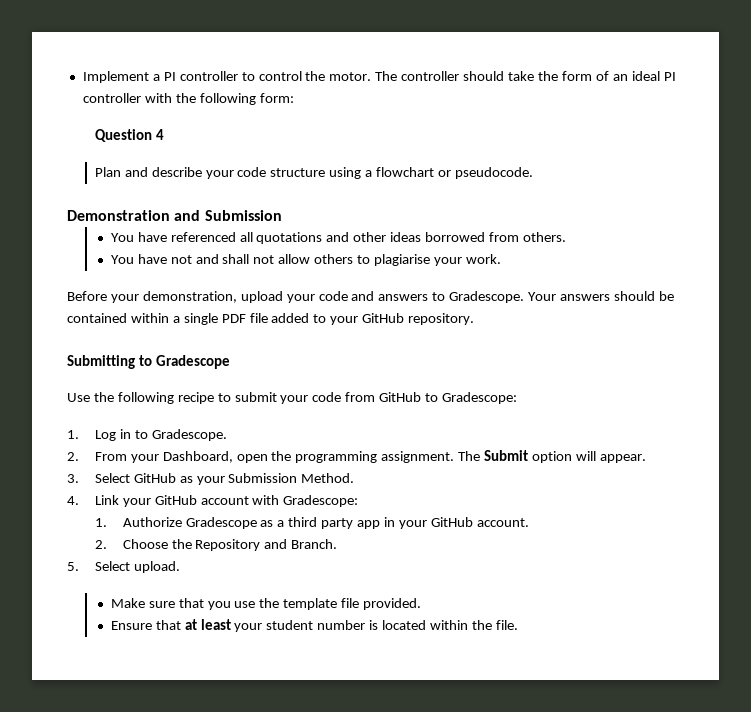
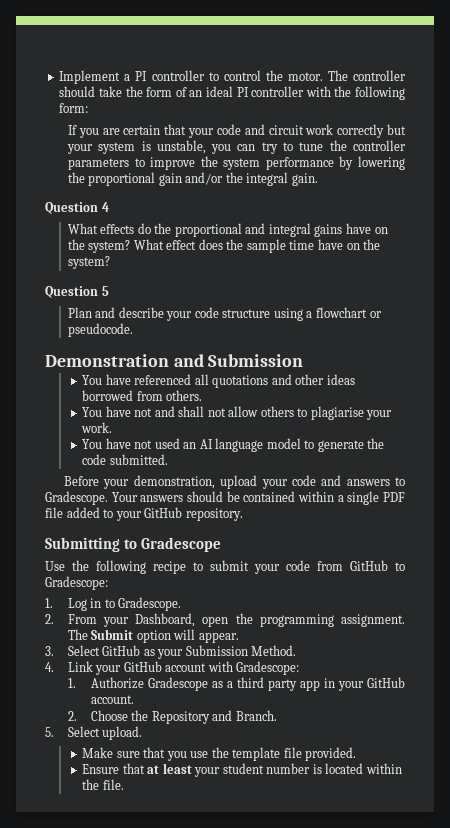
[94,129,164,142] Question 4 -> [67,124,406,138] [66,140,406,154] [67,156,405,170] [67,172,318,186] [45,202,109,214] [67,223,388,237] [67,239,381,253] [67,256,110,269] [45,286,109,298] If you are certain that your code and circuit work correctly but your system is unstable, you can try to tune the controller parameters to improve the system performance by lowering the proportional gain and/or the integral gain. // Question 4 // What effects do the proportional and integral gains have on the system? What effect does the sample time have on the system? // Question 5
(501, 259) none -> [82,438,385,452] [82,454,168,465] // You have not used an AI language model to generate the code submitted.

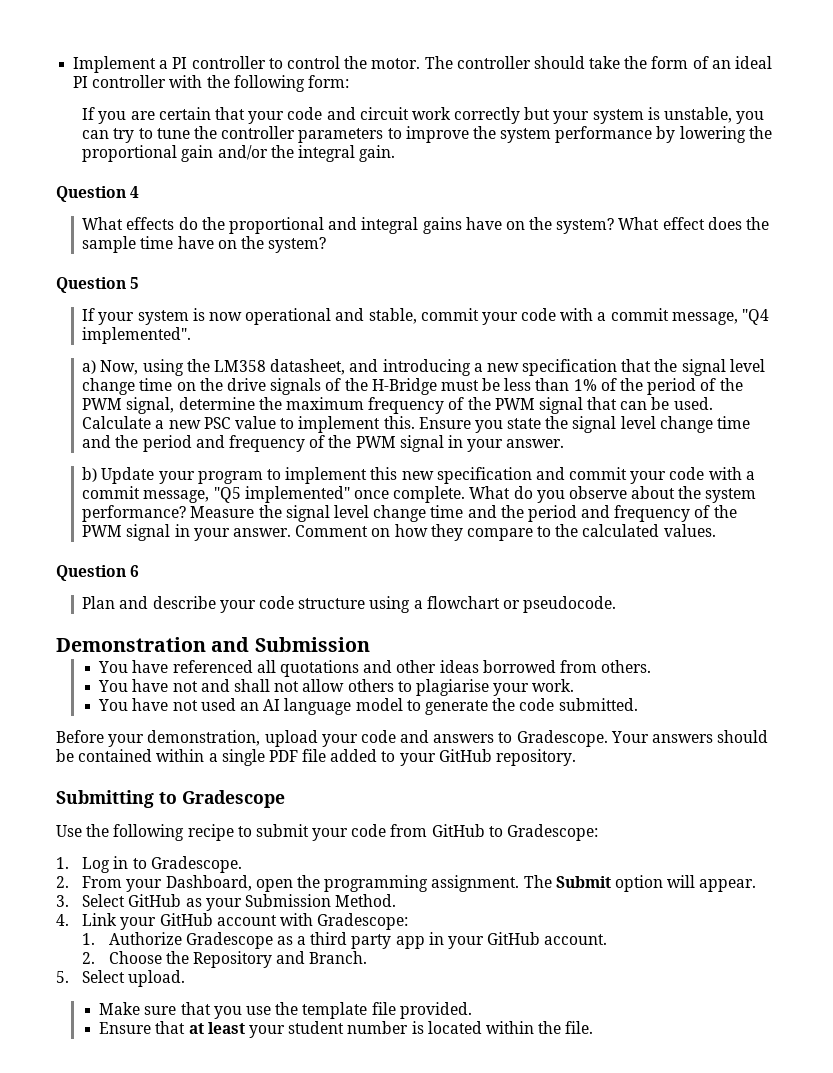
(109, 291) none -> [82,308,770,325] [82,327,192,344] [82,359,765,376] [82,378,743,395] [82,397,713,414] [82,416,751,433] [82,435,565,452] [82,467,755,484] [82,486,757,503] [82,505,737,522] [82,524,716,541] [56,565,140,581] // If your system is now operational and stable, commit your code with a commit message, "Q4 implemented". // a) Now, using the LM358 datasheet, and introducing a new specification that the signal level change time on the drive signals of the H-Bridge must be less than 1% of the period of the PWM signal, determine the maximum frequency of the PWM signal that can be used. Calculate a new PSC value to implement this. Ensure you state the signal level change time and the period and frequency of the PWM signal in your answer. // b) Update your program to implement this new specification and commit your code with a commit message, "Q5 implemented" once complete. What do you observe about the system performance? Measure the signal level change time and the period and frequency of the PWM signal in your answer. Comment on how they compare to the calculated values. // Question 6

